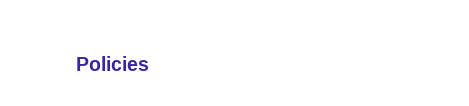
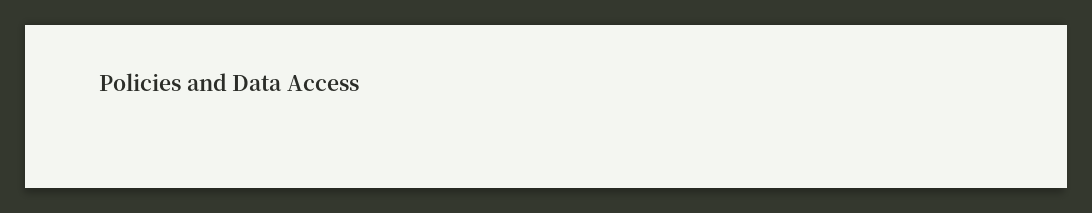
(149, 63) none -> [186,73,360,91] and Data Access

